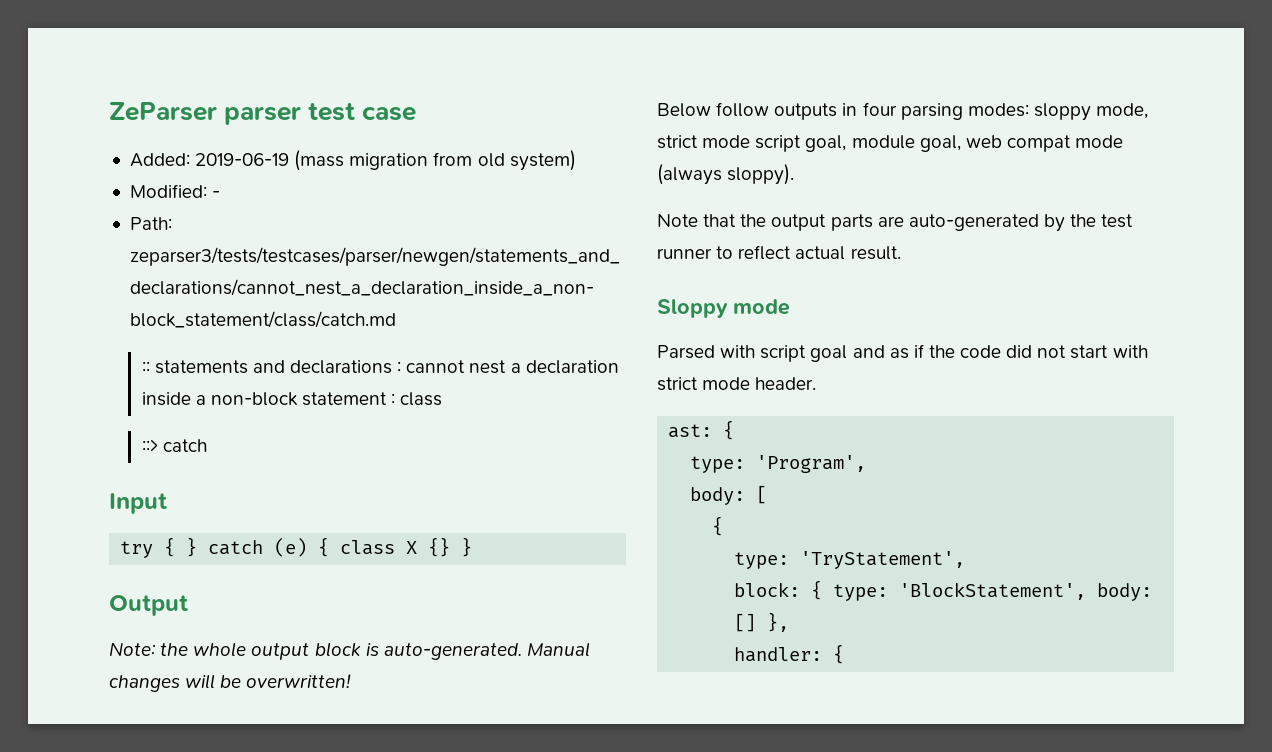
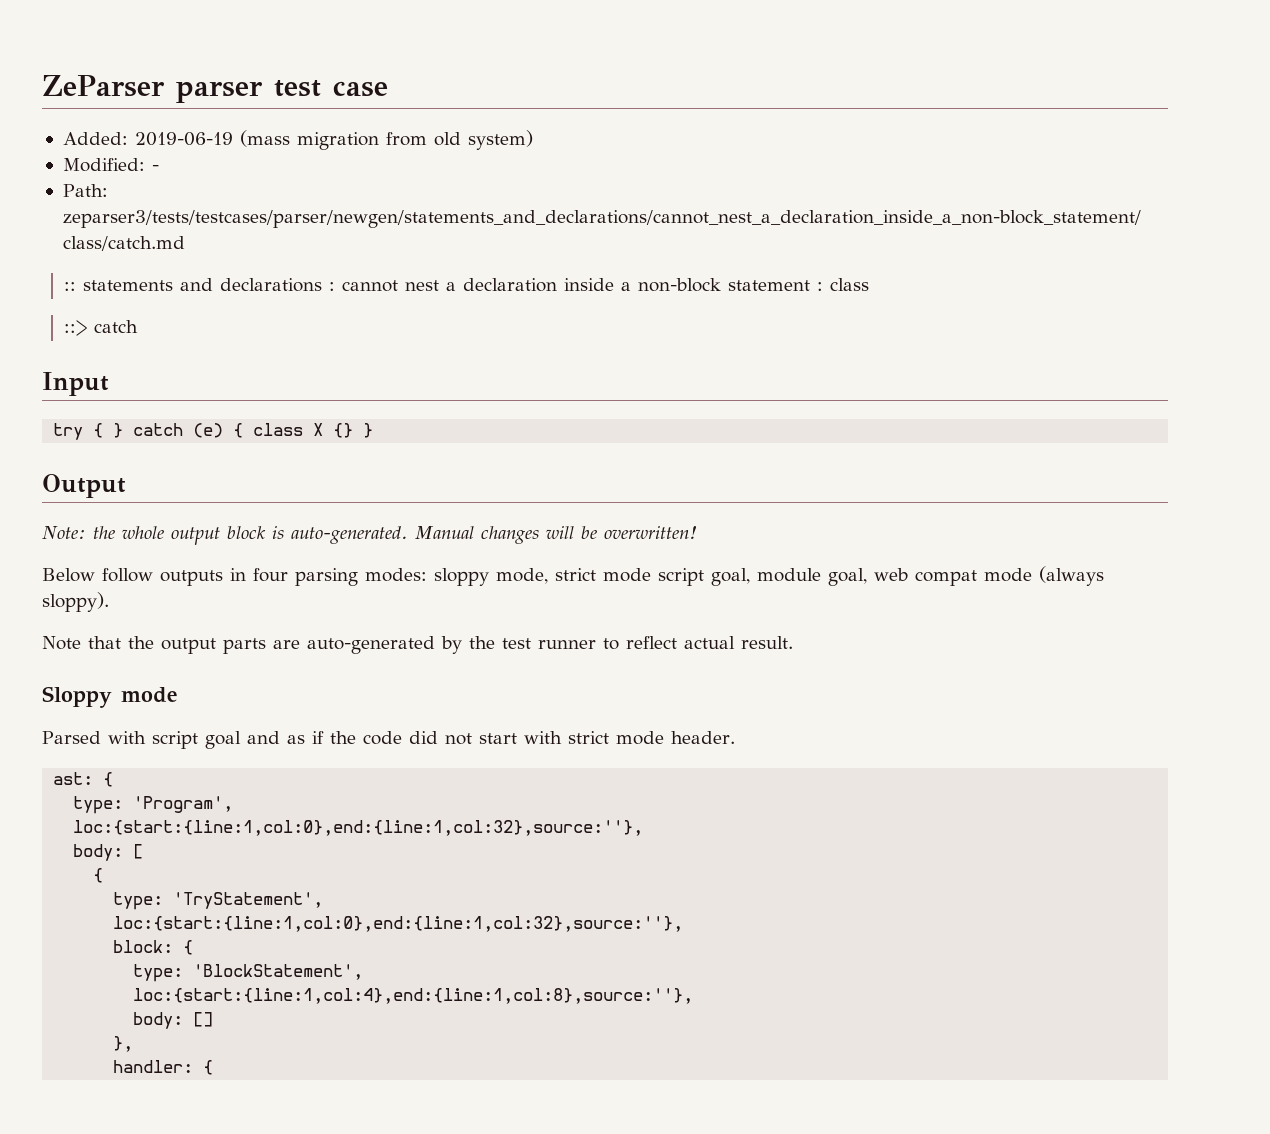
(867, 464) none -> [73,820,644,836] // loc:{start:{line:1,col:0},end:{line:1,col:32},source:''},
(966, 560) none -> [113,916,684,932] // loc:{start:{line:1,col:0},end:{line:1,col:32},source:''},
(823, 590) none -> (194, 947) //
(1087, 591) none -> [133,988,694,1004] // loc:{start:{line:1,col:4},end:{line:1,col:8},source:''}, //
(757, 622) none -> (214, 1019) //

